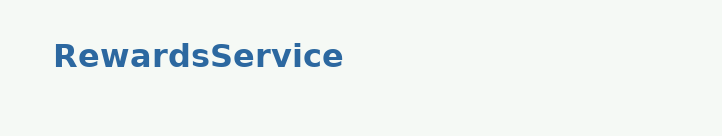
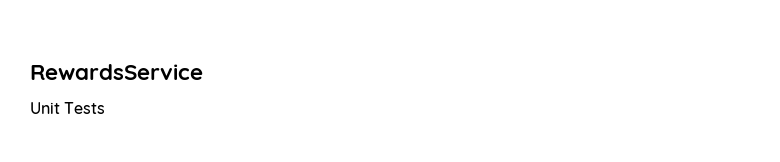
(344, 55) none -> [30,102,106,114] // Unit Tests

